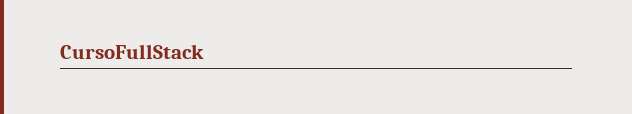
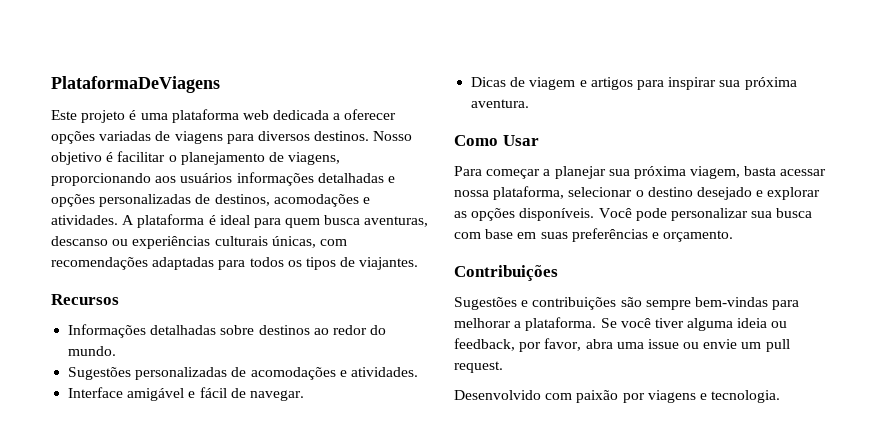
[60,44,204,59] CursoFullStack -> [51,76,220,93] [51,109,397,123] [51,131,413,144] [51,151,341,165] [51,172,395,186] [51,194,370,207] [51,214,429,228] [51,236,347,249] [51,257,419,270] [51,294,119,305] [68,324,387,338] [68,346,117,356] [68,367,418,380] [68,387,304,401] [471,77,797,90] [471,99,530,108] [454,135,539,146] [454,166,827,179] [454,186,821,200] [454,208,813,221] [454,228,734,242] [454,265,558,281] [454,297,800,310] [454,317,788,331] [454,338,790,352] [454,361,503,373] [454,390,781,403] PlataformaDeViagens // Este projeto é uma plataforma web dedicada a oferecer opções variadas de viagens para diversos destinos. Nosso objetivo é facilitar o planejamento de viagens, proporcionando aos usuários informações detalhadas e opções personalizadas de destinos, acomodações e atividades. A plataforma é ideal para quem busca aventuras, descanso ou experiências culturais únicas, com recomendações adaptadas para todos os tipos de viajantes. // Recursos // Informações detalhadas sobre destinos ao redor do mundo. // Sugestões personalizadas de acomodações e atividades. // Interface amigável e fácil de navegar. // Dicas de viagem e artigos para inspirar sua próxima aventura. // Como Usar // Para começar a planejar sua próxima viagem, basta acessar nossa plataforma, selecionar o destino desejado e explorar as opções disponíveis. Você pode personalizar sua busca com base em suas preferências e orçamento. // Contribuições // Sugestões e contribuições são sempre bem-vindas para melhorar a plataforma. Se você tiver alguma ideia ou feedback, por favor, abra uma issue ou envie um pull request. // Desenvolvido com paixão por viagens e tecnologia.

